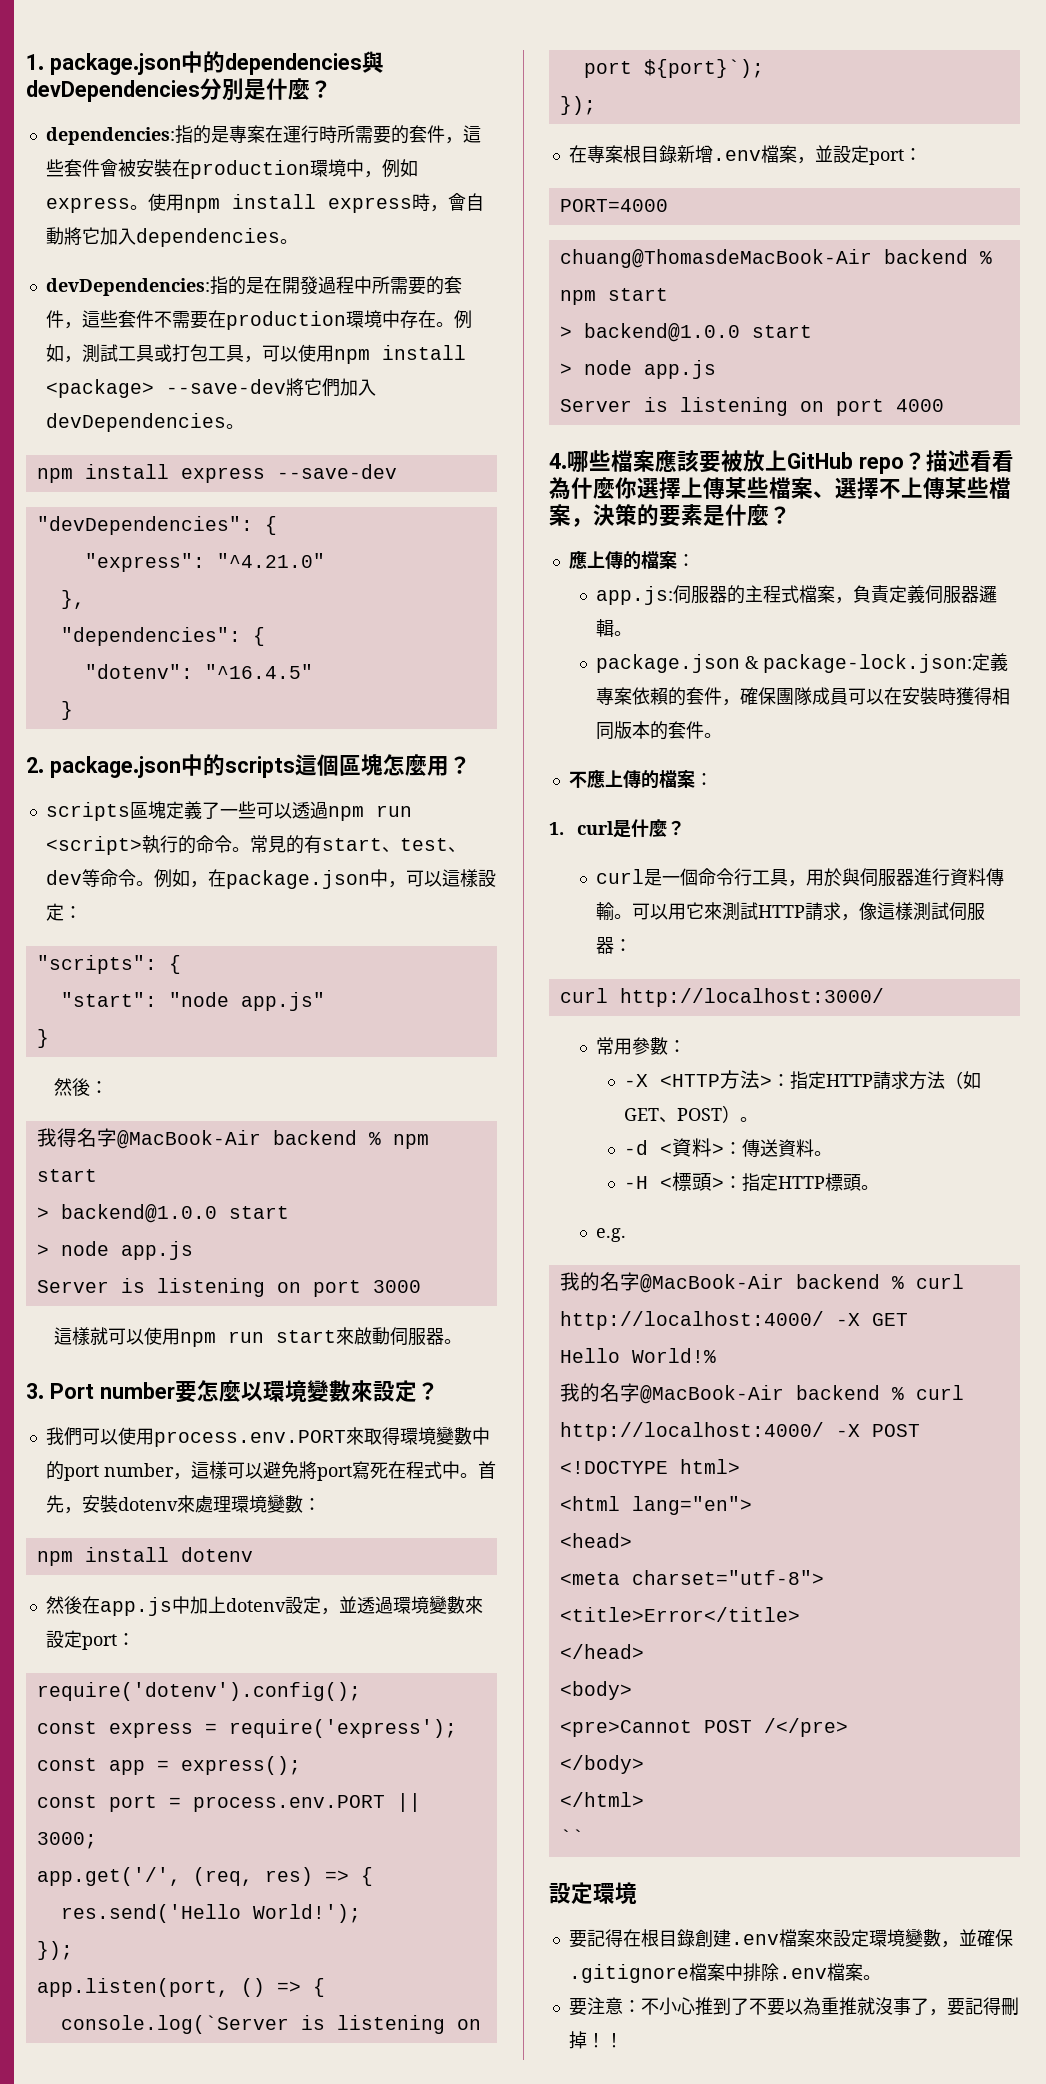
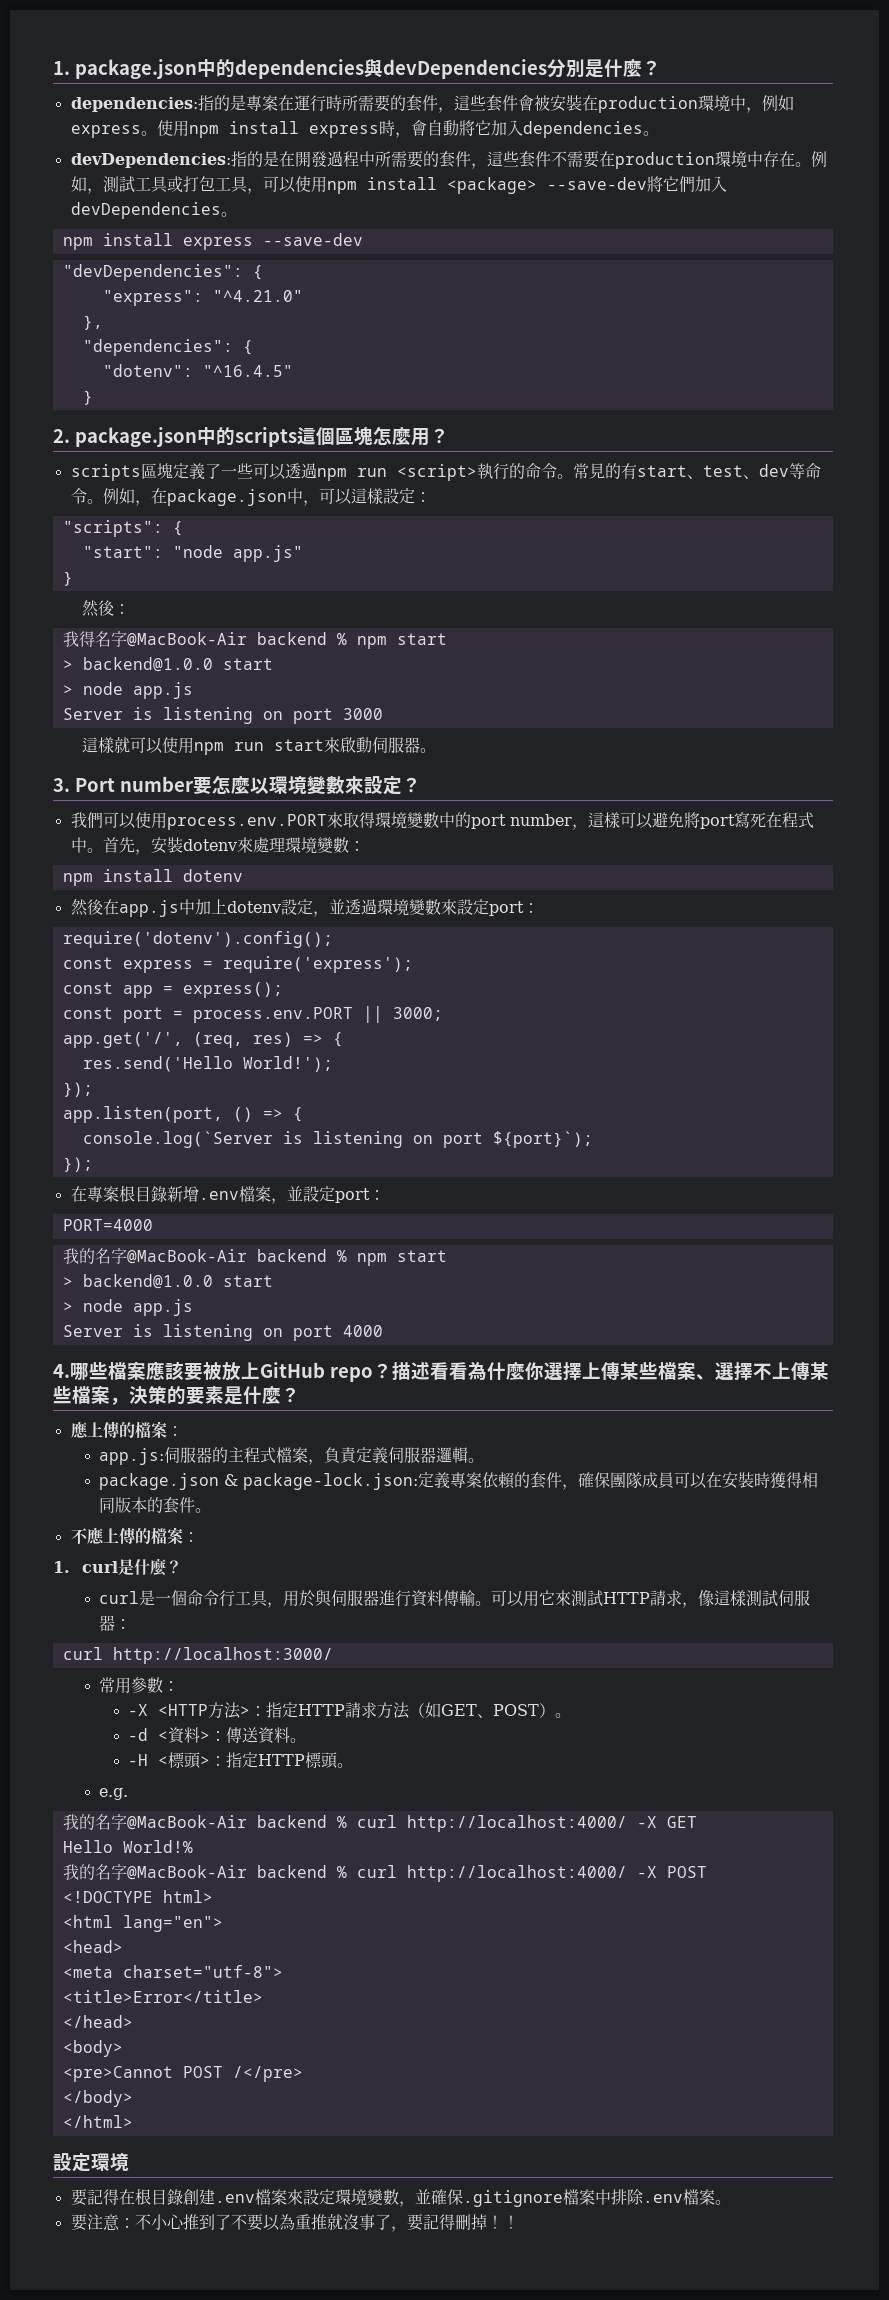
[559,249,872,268] chuang@ThomasdeMacBook-Air -> [62,1248,247,1264] 我的名字@MacBook-Air
[559,1829,584,1844] // `` -> (133, 2121) none

